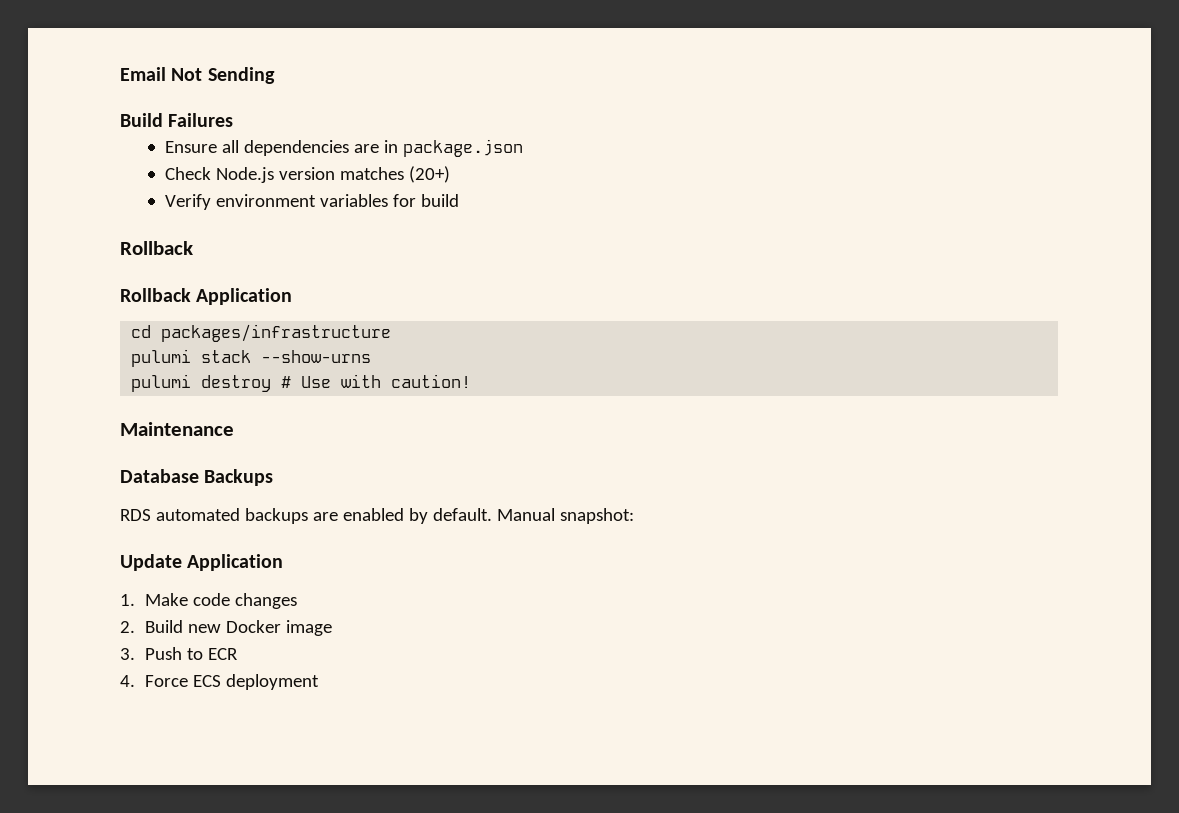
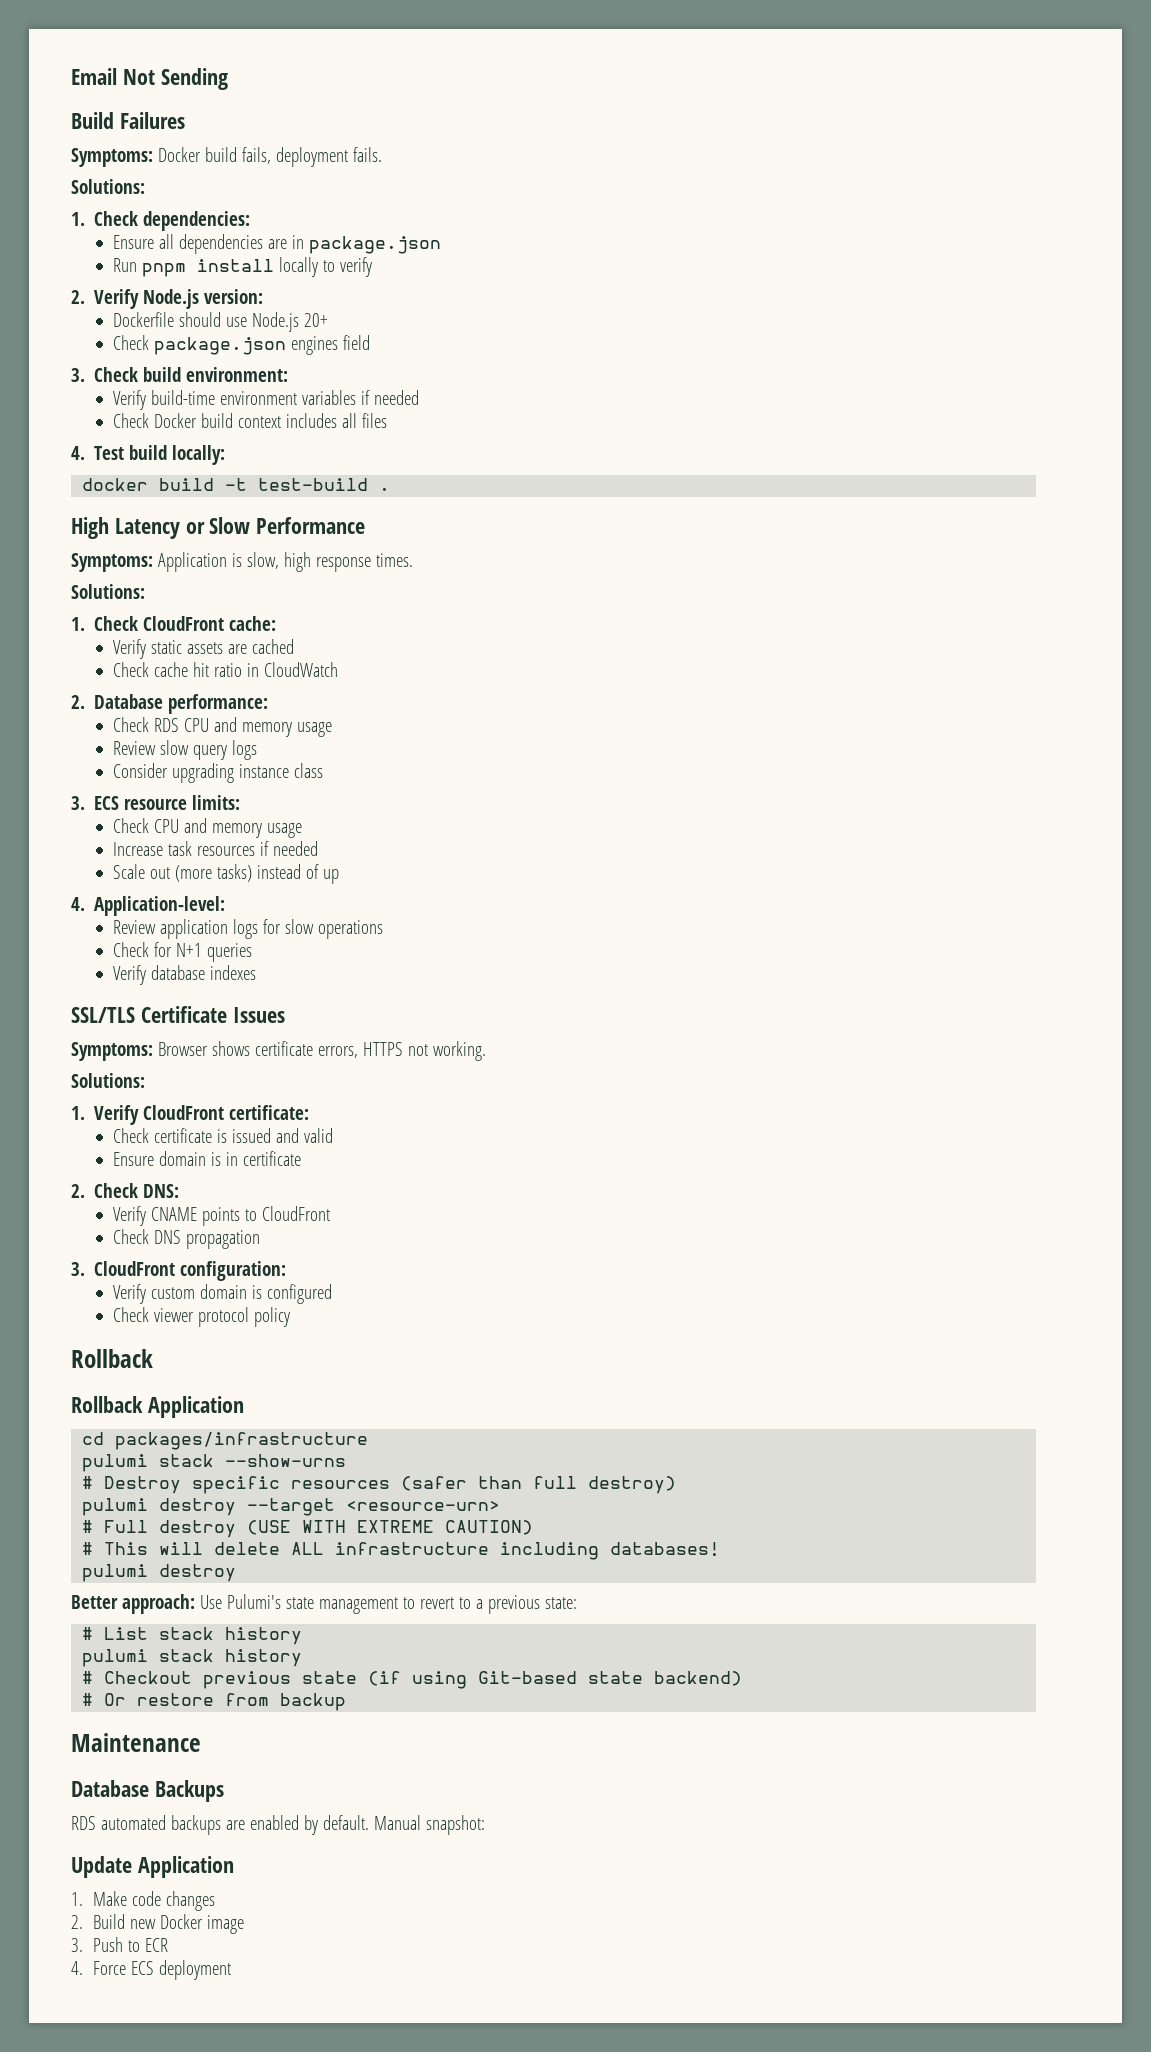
(234, 120) none -> [71,147,382,167] [71,179,145,194] [71,211,251,231] // Symptoms: Docker build fails, deployment fails. // Solutions: // 1. Check dependencies:
[164,166,450,183] [164,194,211,210] Check Node.js version matches (20+) // Verify -> [113,257,373,277] [71,289,264,309] [113,312,329,332] [113,335,371,355] [71,367,289,382] [113,390,216,410] Run pnpm install locally to verify // 2. Verify Node.js version: // Dockerfile should use Node.js 20+ // Check package.json engines field // 3. Check build environment: // Verify build-time
[392,194,459,207] for build -> [361,390,420,405] [113,413,388,428] [71,445,226,465] [82,478,391,491] [71,517,366,539] [71,552,413,572] [71,584,145,599] [71,616,277,631] [113,639,295,659] [113,662,339,677] [71,694,269,714] [113,717,333,737] [113,740,258,760] [113,763,324,783] [71,795,241,810] [113,818,303,838] [113,841,319,856] [113,864,340,884] [71,896,226,916] [113,919,384,939] [113,942,253,962] [113,965,257,985] [71,1006,285,1023] [71,1041,486,1061] [71,1073,145,1088] [71,1105,310,1125] [113,1128,334,1143] [113,1151,302,1166] [71,1183,180,1198] [113,1206,331,1226] [113,1229,261,1249] [71,1261,287,1281] [113,1284,333,1304] [113,1307,291,1327] if needed // Check Docker build context includes all files // 4. Test build locally: // docker build -t test-build . // High Latency or Slow Performance // Symptoms: Application is slow, high response times. // Solutions: // 1. Check CloudFront cache: // Verify static assets are cached // Check cache hit ratio in CloudWatch // 2. Database performance: // Check RDS CPU and memory usage // Review slow query logs // Consider upgrading instance class // 3. ECS resource limits: // Check CPU and memory usage // Increase task resources if needed // Scale out (more tasks) instead of up // 4. Application-level: // Review application logs for slow operations // Check for N+1 queries // Verify database indexes // SSL/TLS Certificate Issues // Symptoms: Browser shows certificate errors, HTTPS not working. // Solutions: // 1. Verify CloudFront certificate: // Check certificate is issued and valid // Ensure domain is in certificate // 2. Check DNS: // Verify CNAME points to CloudFront // Check DNS propagation // 3. CloudFront configuration: // Verify custom domain is configured // Check viewer protocol policy
[131,374,472,392] pulumi destroy # Use with caution! -> [82,1476,677,1494] [82,1498,501,1516] [82,1520,534,1538] [82,1542,721,1560] [82,1564,237,1582] [71,1594,577,1614] [82,1627,303,1645] [82,1649,303,1667] [82,1671,743,1689] [82,1693,347,1711] # Destroy specific resources (safer than full destroy) // pulumi destroy --target <resource-urn> // # Full destroy (USE WITH EXTREME CAUTION) // # This will delete ALL infrastructure including databases! // pulumi destroy // Better approach: Use Pulumi's state management to revert to a previous state: // # List stack history // pulumi stack history // # Checkout previous state (if using Git-based state backend) // # Or restore from backup

